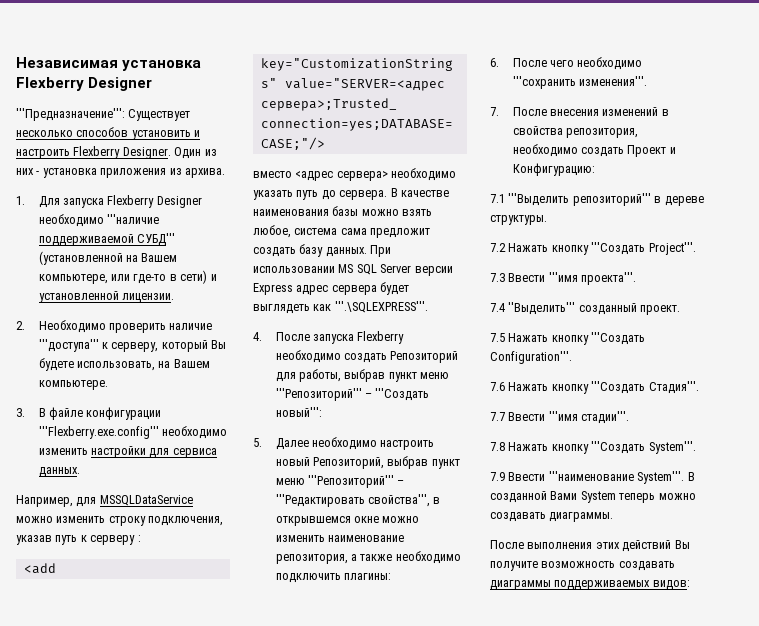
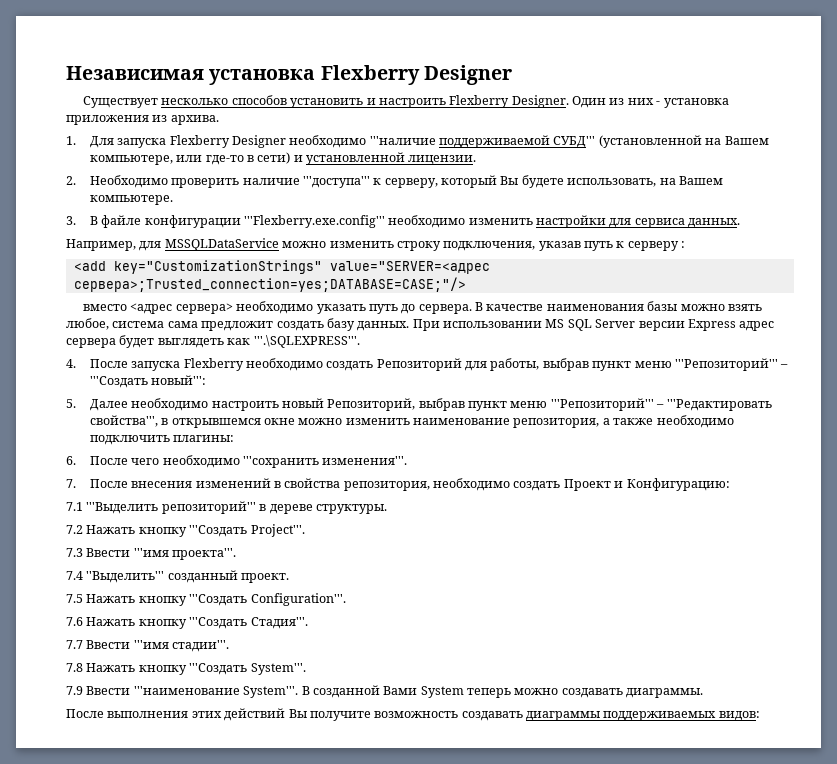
[16,108,125,121] '''Предназначение''': -> (512, 75) none

